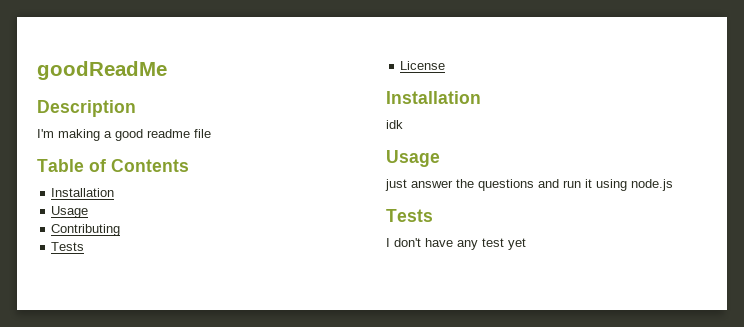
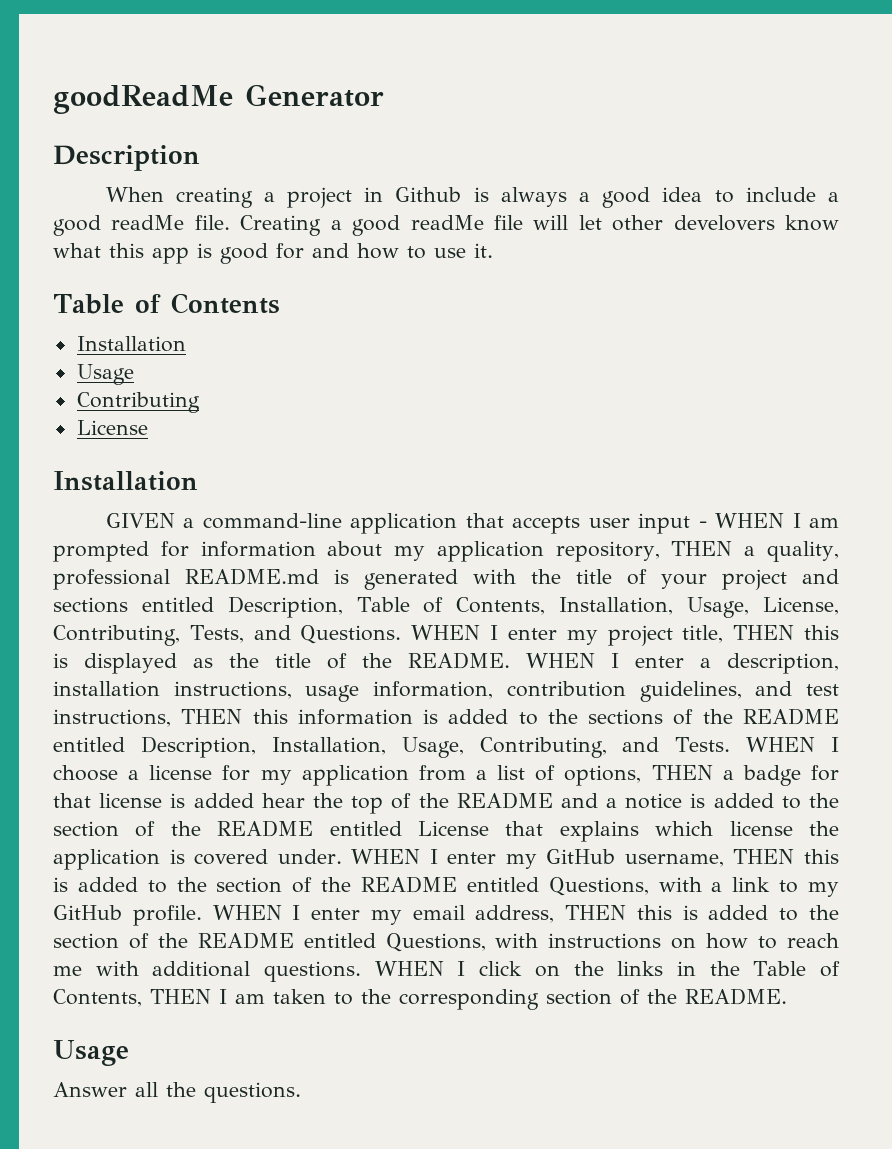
(167, 70) none -> [245,84,384,107] Generator
[37,129,211,141] I'm making a good readme file -> [105,187,839,208] [53,215,839,236] [53,243,493,264] When creating a project in Github is always a good idea to include a good readMe file. Creating a good readMe file will let other develovers know what this app is good for and how to use it.
[51,242,85,251] // Tests -> (200, 402) none
[386,120,403,129] [386,150,440,167] [385,179,673,191] [386,209,433,222] [386,238,526,250] idk // Usage // just answer the questions and run it using node.js // Tests // I don't have any test yet -> [105,513,839,534] [53,541,840,562] [53,568,839,590] [53,596,839,618] [53,625,839,646] [53,652,839,674] [53,681,839,702] [53,708,839,727] [53,736,839,758] [53,765,839,786] [53,792,839,814] [53,820,839,842] [53,849,839,870] [53,876,840,897] [53,905,839,926] [53,932,839,952] [53,961,841,982] [53,988,787,1010] [53,1040,129,1066] [53,1082,301,1103] GIVEN a command-line application that accepts user input - WHEN I am prompted for information about my application repository, THEN a quality, professional README.md is generated with the title of your project and sections entitled Description, Table of Contents, Installation, Usage, License, Contributing, Tests, and Questions. WHEN I enter my project title, THEN this is displayed as the title of the README. WHEN I enter a description, installation instructions, usage information, contribution guidelines, and test instructions, THEN this information is added to the sections of the README entitled Description, Installation, Usage, Contributing, and Tests. WHEN I choose a license for my application from a list of options, THEN a badge for that license is added hear the top of the README and a notice is added to the section of the README entitled License that explains which license the application is covered under. WHEN I enter my GitHub username, THEN this is added to the section of the README entitled Questions, with a link to my GitHub profile. WHEN I enter my email address, THEN this is added to the section of the README entitled Questions, with instructions on how to reach me with additional questions. WHEN I click on the links in the Table of Contents, THEN I am taken to the corresponding section of the README. // Usage // Answer all the questions.

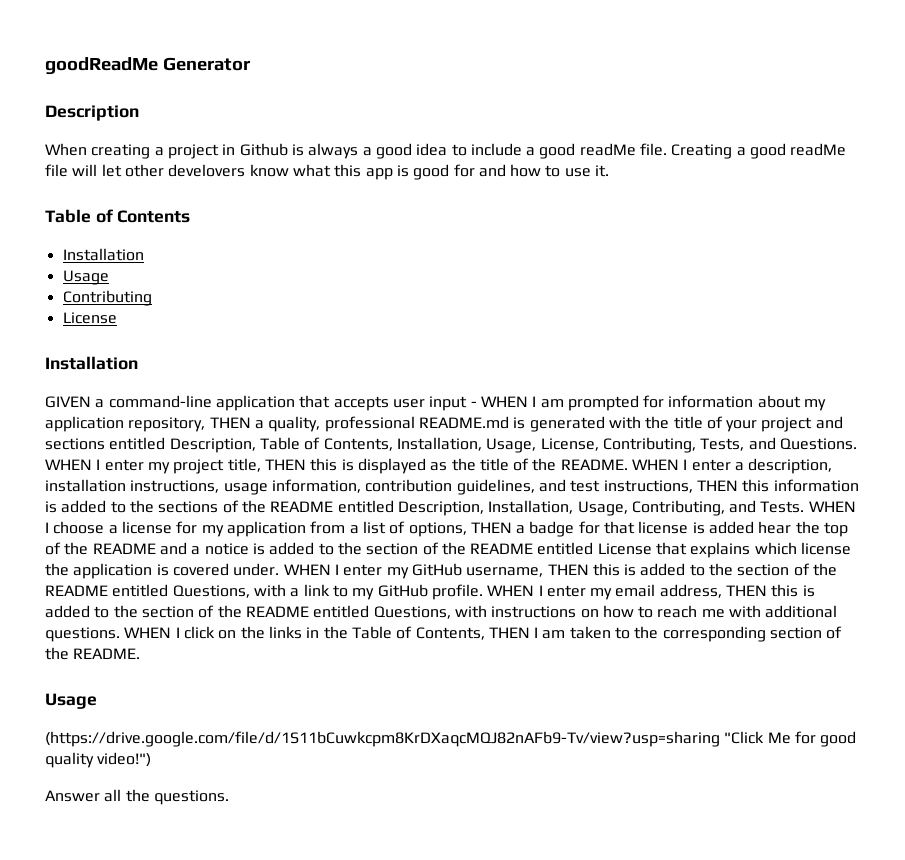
(129, 1053) none -> [45,731,857,747] [45,752,152,768] // (https://drive.google.com/file/d/1S11bCuwkcpm8KrDXaqcMQJ82nAFb9-Tv/view?usp=sharing "Click Me for good quality video!")

